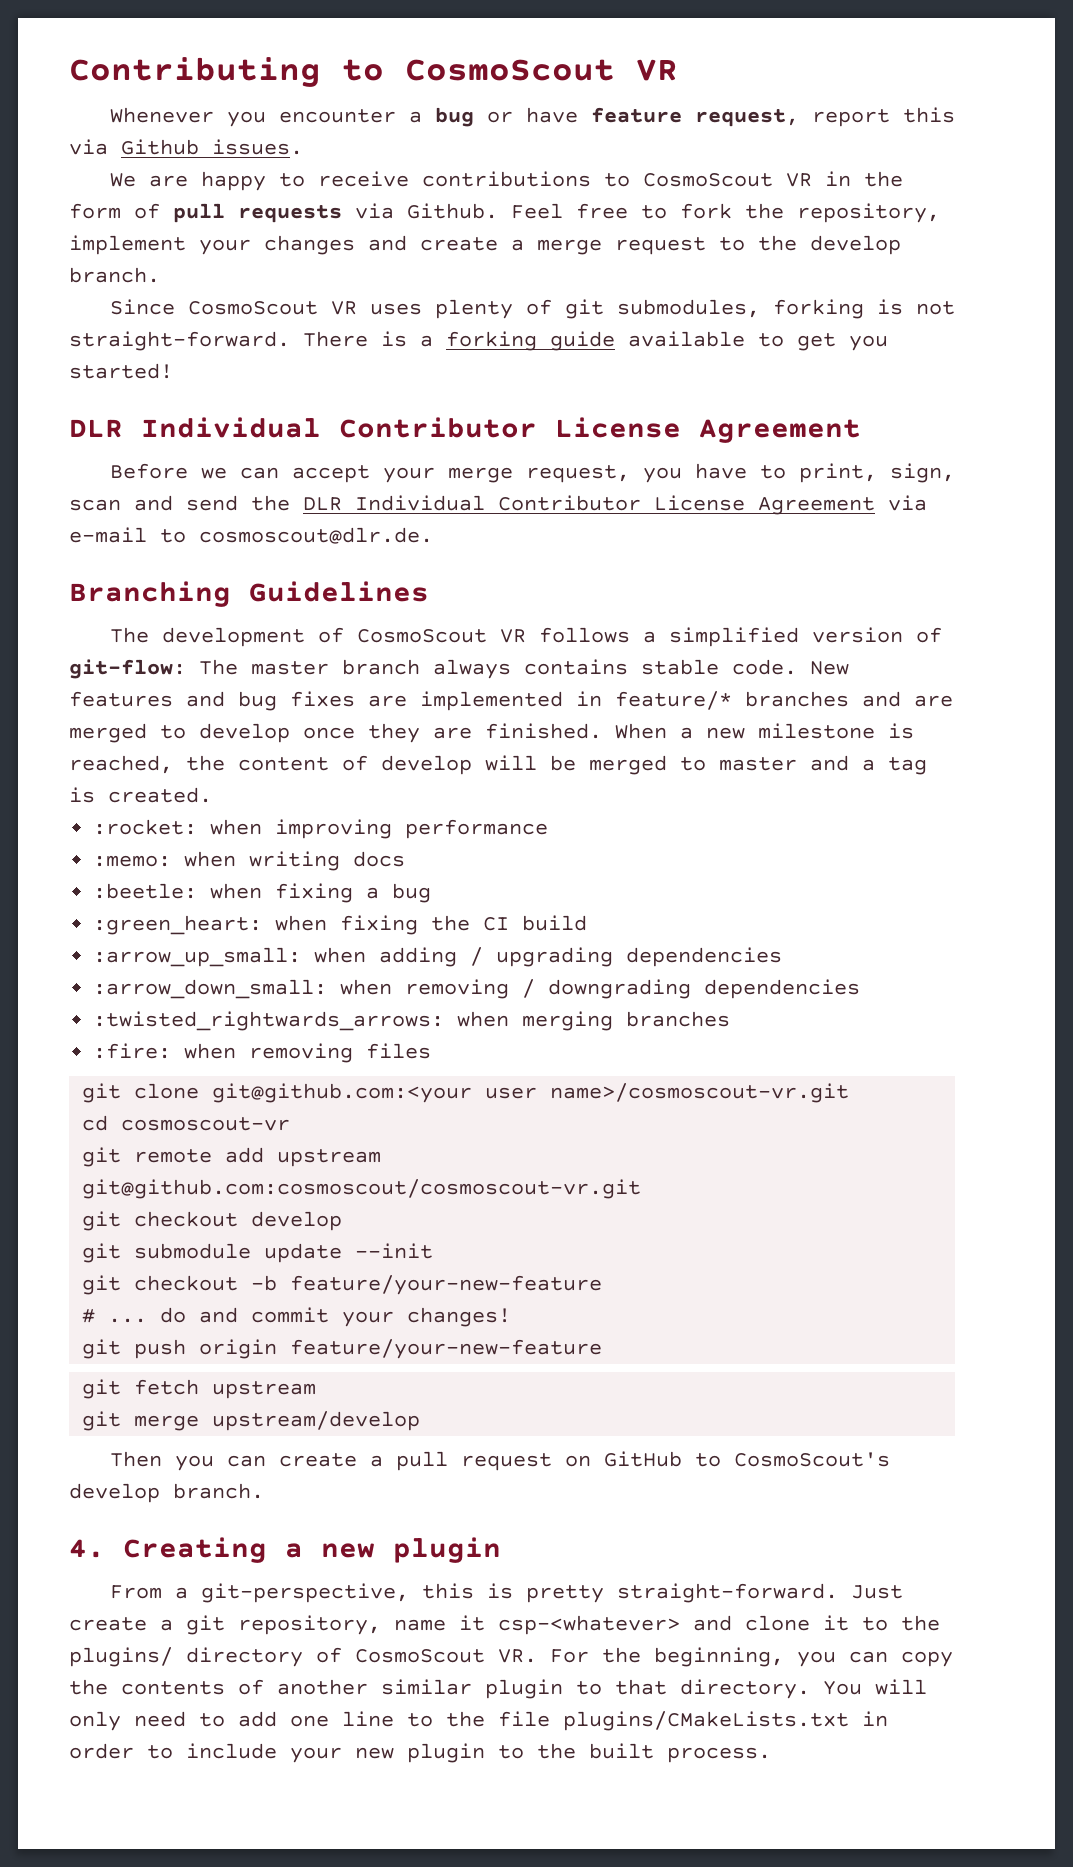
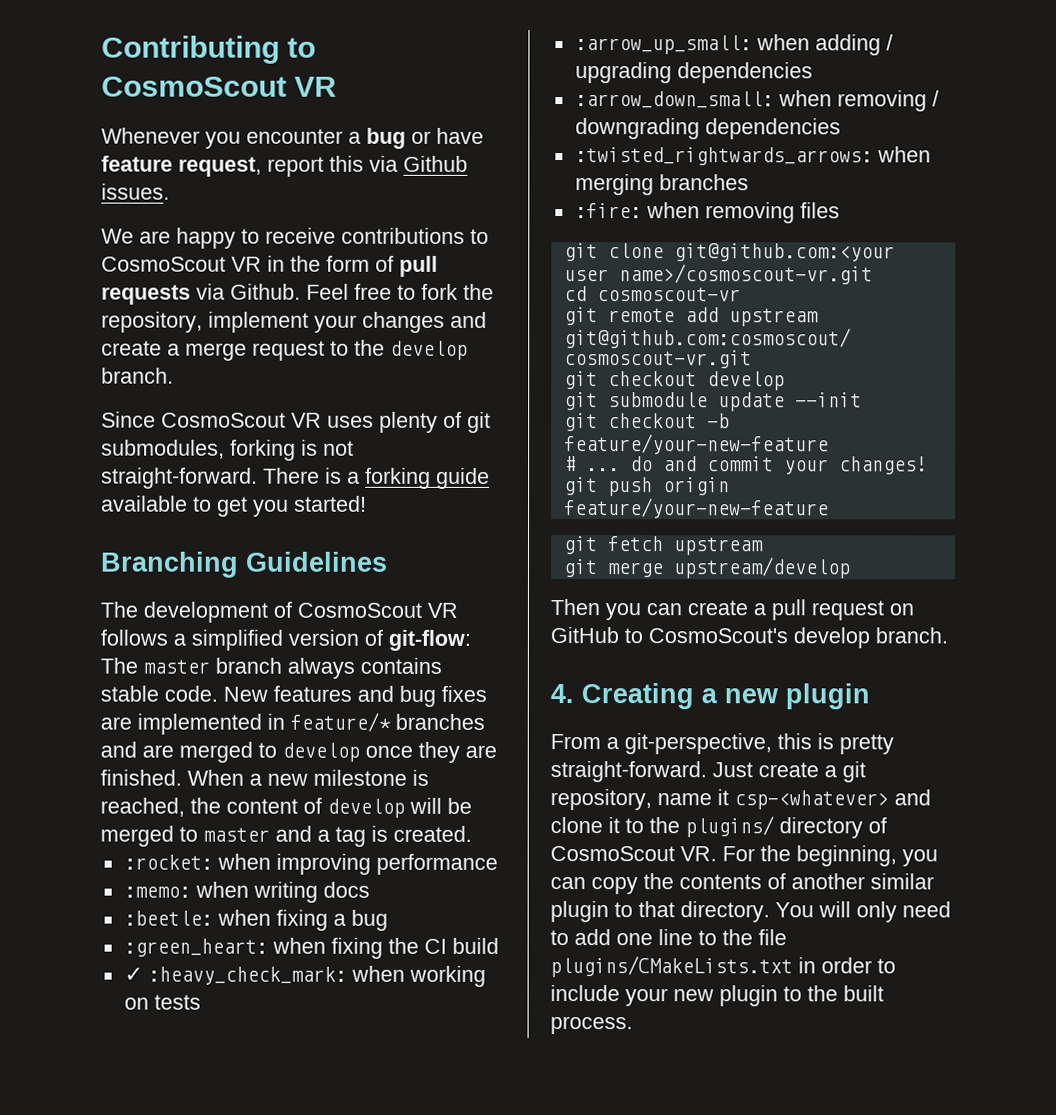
[69,417,861,443] [109,463,955,483] [69,495,927,515] [69,527,433,544] // DLR Individual Contributor License Agreement // Before we can accept your merge request, you have to print, sign, scan and send the DLR Individual Contributor License Agreement via e-mail to cosmoscout@dlr.de. -> (367, 503) none
(588, 923) none -> [123,965,486,987] [123,994,201,1010] // ✓ :heavy_check_mark: when working on tests

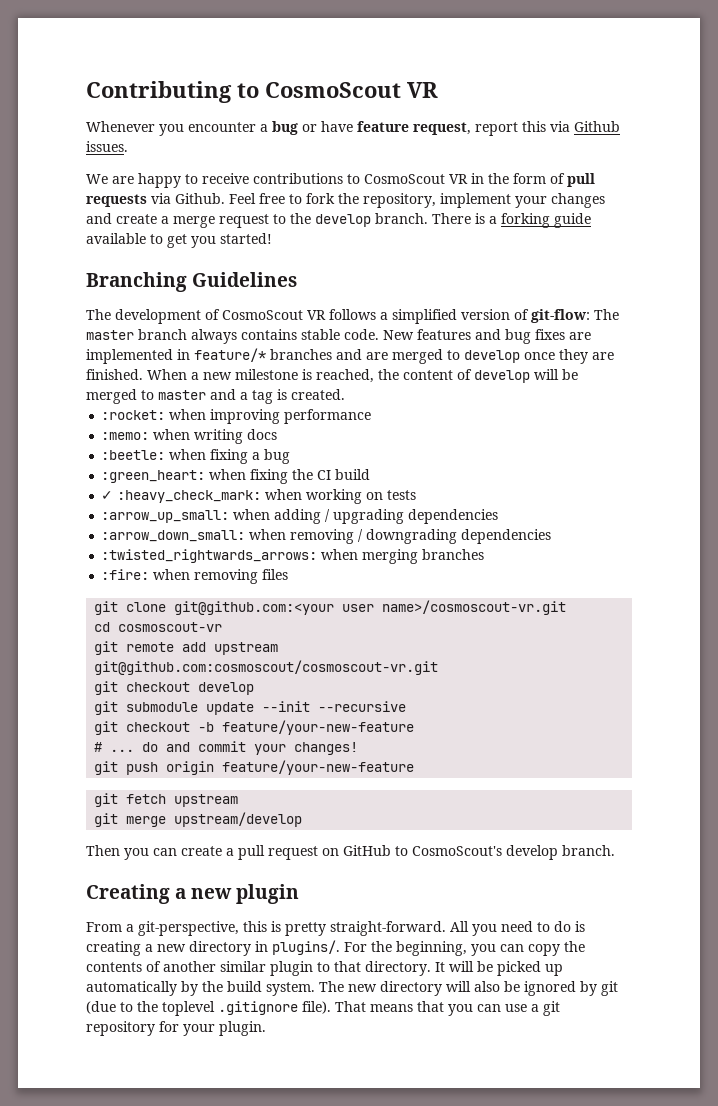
[101,411,491,433] [101,439,354,461] [101,467,258,489] // Since CosmoScout VR uses plenty of git submodules, forking is not straight-forward. -> (428, 218) none
(862, 400) none -> [318,701,407,712] --recursive
[550,684,574,704] 4. -> (615, 850) none
[712,761,866,783] [550,789,931,811] [550,816,887,839] [550,846,717,862] Just create a git repository, name it csp-<whatever> and clone it to the plugins/ directory of CosmoScout VR. -> [450,921,585,936] [86,940,340,956] All you need to do is creating a new directory in plugins/.
[775,901,951,923] [550,929,787,946] [550,956,896,978] [550,985,884,1007] [550,1016,633,1035] You will only need to add one line to the file plugins/CMakeLists.txt in order to include your new plugin to the built process. -> [435,961,563,976] [86,981,618,996] [86,1001,560,1016] [86,1021,266,1036] It will be picked up automatically by the build system. The new directory will also be ignored by git (due to the toplevel .gitignore file). That means that you can use a git repository for your plugin.

